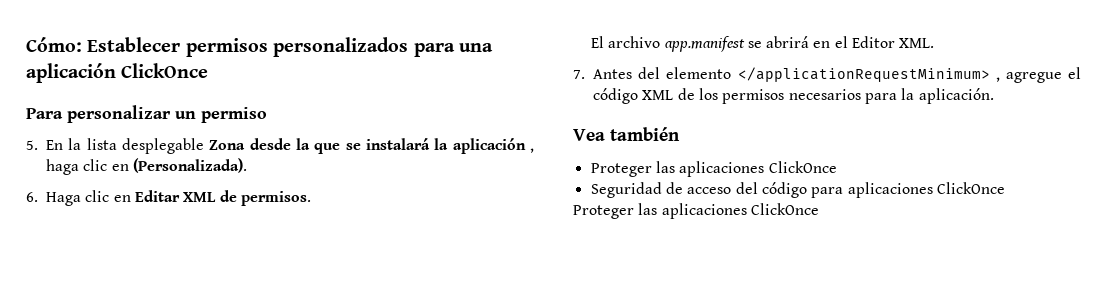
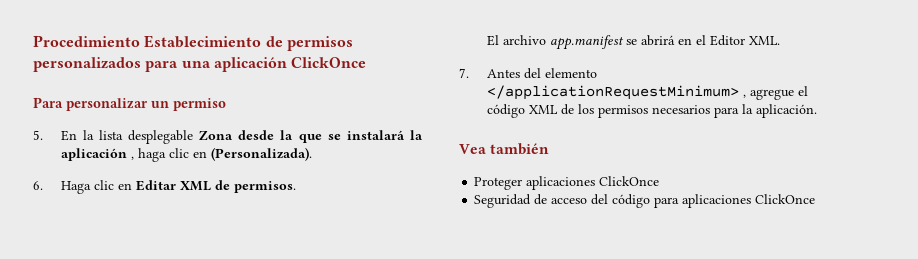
[26,37,181,52] Cómo: Establecer -> [33,35,283,48] Procedimiento Establecimiento de
[655,161,675,173] las -> (523, 183) none
[573,203,819,219] // Proteger las aplicaciones ClickOnce -> (816, 199) none

